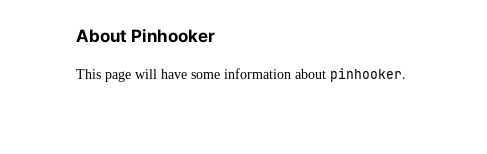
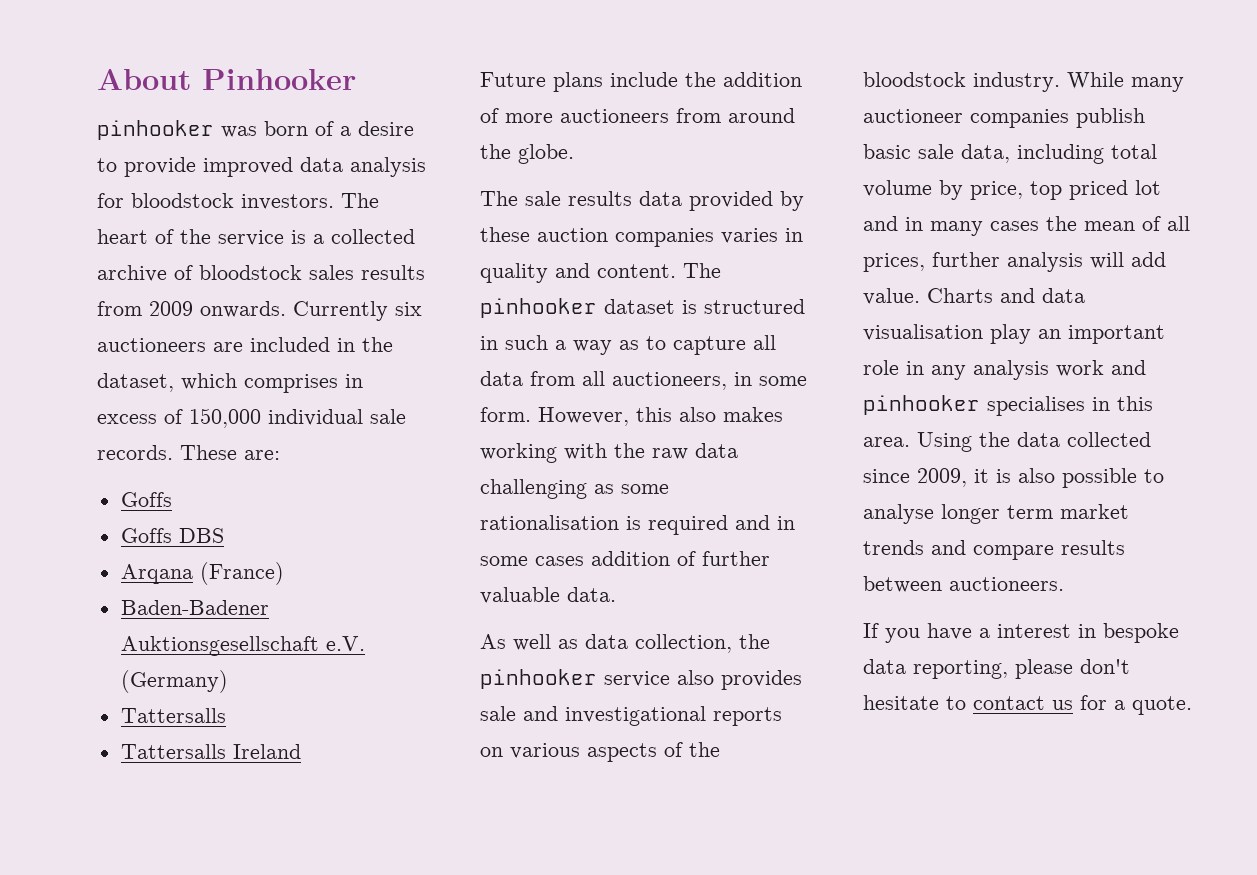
[76,68,406,82] This page will have some information about pinhooker. -> [97,120,414,140] [97,157,426,177] [97,193,379,210] [97,229,415,246] [97,265,425,282] [97,301,422,321] [97,337,393,352] [97,373,363,393] [97,408,406,428] [97,445,280,460] [120,492,172,507] [120,528,224,543] [120,562,284,585] [120,600,269,615] [120,636,365,656] [120,670,228,693] [120,708,226,723] [120,744,301,759] [480,72,802,92] [480,108,795,123] [480,144,574,164] [480,191,804,211] [480,227,803,247] [480,263,721,283] [480,298,805,318] [480,335,776,355] [480,371,807,390] [480,407,783,426] [480,443,738,463] [480,479,669,499] [480,515,795,535] [480,551,770,566] [480,587,616,604] [480,634,770,653] [480,669,802,690] [480,706,782,726] [480,742,720,762] [863,72,1184,92] [863,108,1145,128] [863,144,1157,164] [863,180,1161,200] [863,216,1190,236] [863,252,1166,272] [863,288,1085,305] [863,324,1165,344] [863,360,1146,380] [863,395,1153,416] [863,432,1151,452] [863,468,1164,488] [863,504,1129,524] [863,540,1125,560] [863,576,1064,593] [863,623,1179,643] [863,659,1130,679] [863,695,1192,715] pinhooker was born of a desire to provide improved data analysis for bloodstock investors. The heart of the service is a collected archive of bloodstock sales results from 2009 onwards. Currently six auctioneers are included in the dataset, which comprises in excess of 150,000 individual sale records. These are: // Goffs // Goffs DBS // Arqana (France) // Baden-Badener Auktionsgesellschaft e.V. (Germany) // Tattersalls // Tattersalls Ireland // Future plans include the addition of more auctioneers from around the globe. // The sale results data provided by these auction companies varies in quality and content. The pinhooker dataset is structured in such a way as to capture all data from all auctioneers, in some form. However, this also makes working with the raw data challenging as some rationalisation is required and in some cases addition of further valuable data. // As well as data collection, the pinhooker service also provides sale and investigational reports on various aspects of the bloodstock industry. While many auctioneer companies publish basic sale data, including total volume by price, top priced lot and in many cases the mean of all prices, further analysis will add value. Charts and data visualisation play an important role in any analysis work and pinhooker specialises in this area. Using the data collected since 2009, it is also possible to analyse longer term market trends and compare results between auctioneers. // If you have a interest in bespoke data reporting, please don't hesitate to contact us for a quote.

